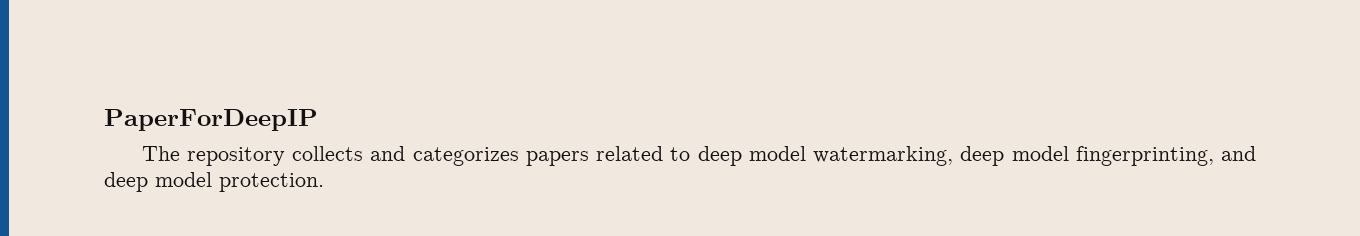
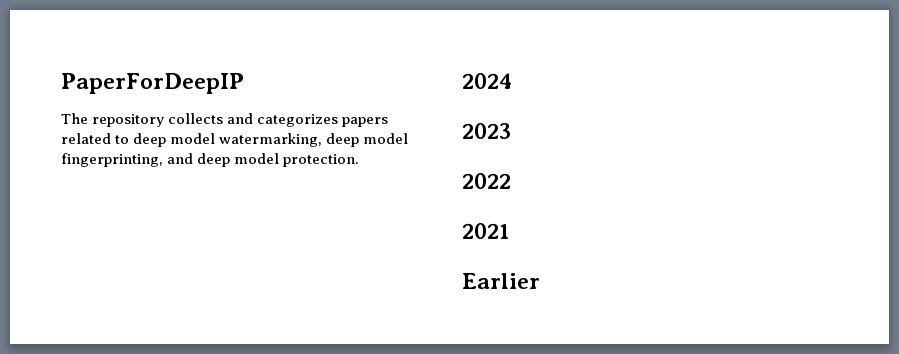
(324, 182) none -> [462,73,512,89] [462,123,511,139] [462,173,511,189] [462,223,509,239] [462,273,540,289] // 2024 // 2023 // 2022 // 2021 // Earlier

